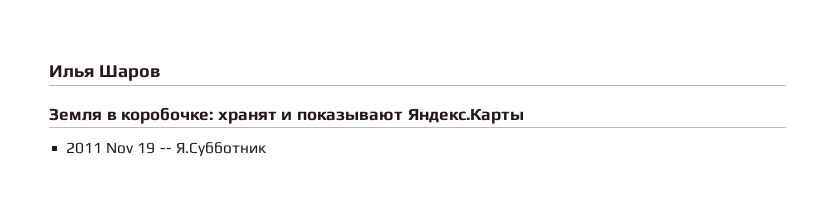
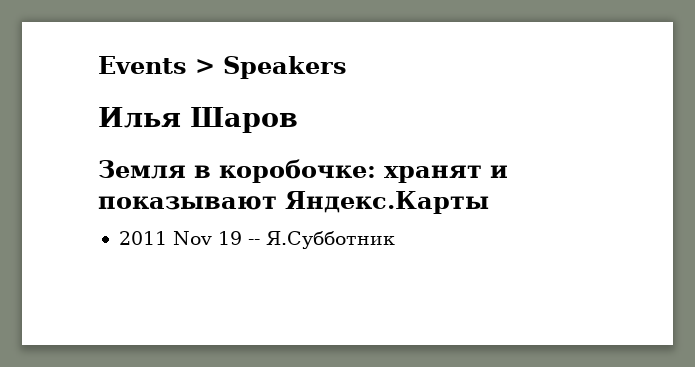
(49, 71) none -> [98,56,347,79] Events > Speakers //

